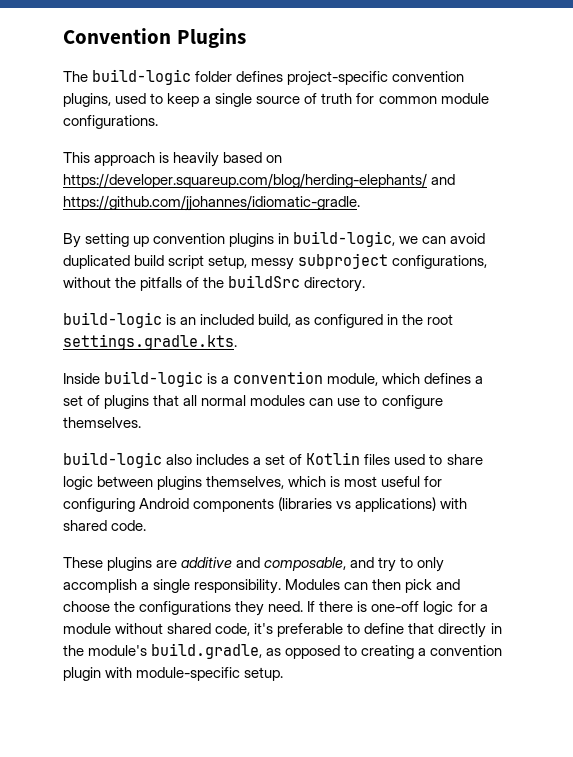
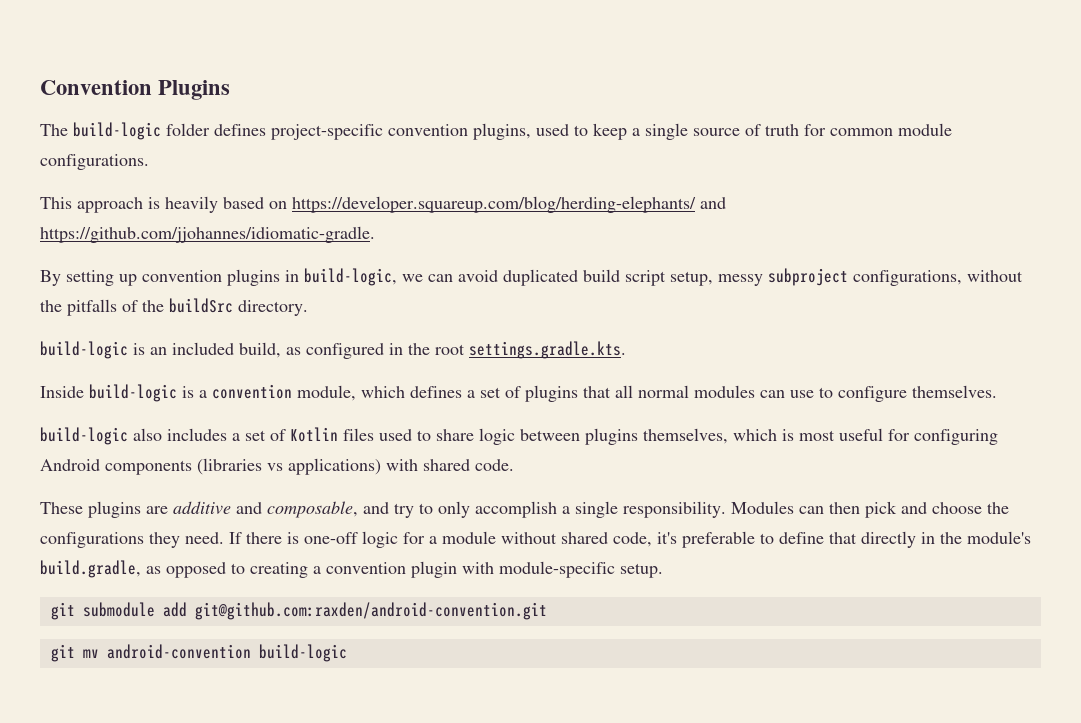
(284, 674) none -> [50,602,547,620] [50,644,347,662] // git submodule add git@github.com:raxden/android-convention.git // git mv android-convention build-logic

